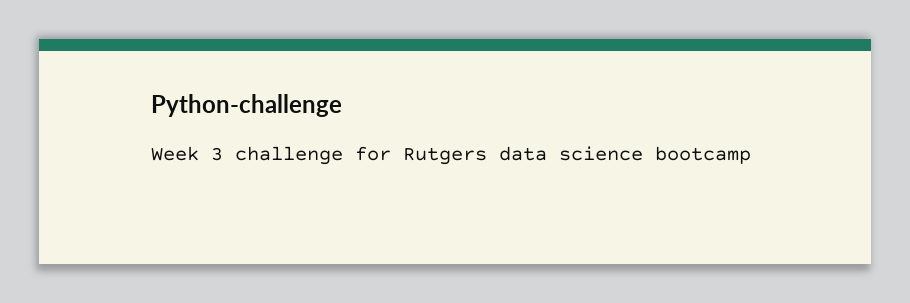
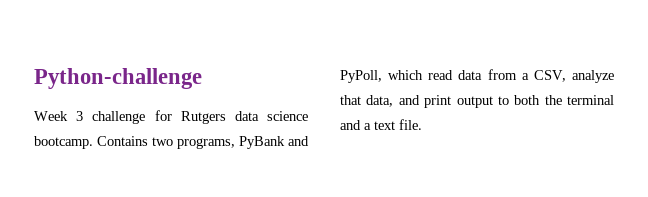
[655,146,751,164] bootcamp -> [34,136,309,149] [340,69,614,83] [340,95,614,108] [340,119,422,130] bootcamp. Contains two programs, PyBank and PyPoll, which read data from a CSV, analyze that data, and print output to both the terminal and a text file.

